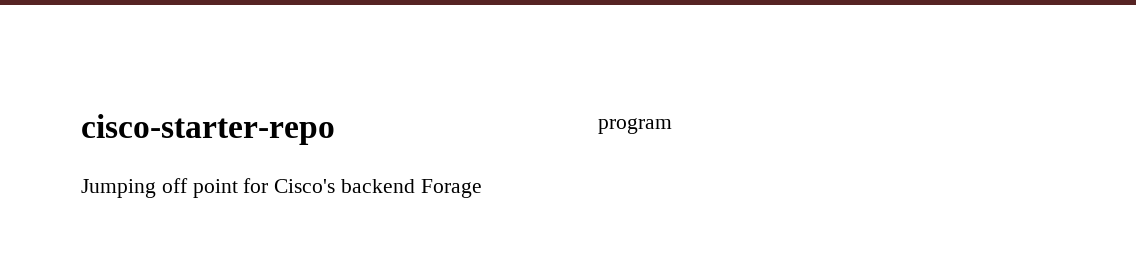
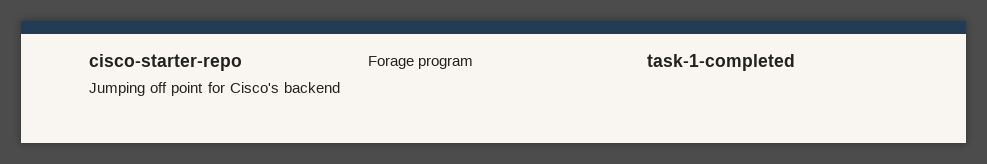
(672, 126) none -> [647,54,795,71] // task-1-completed

